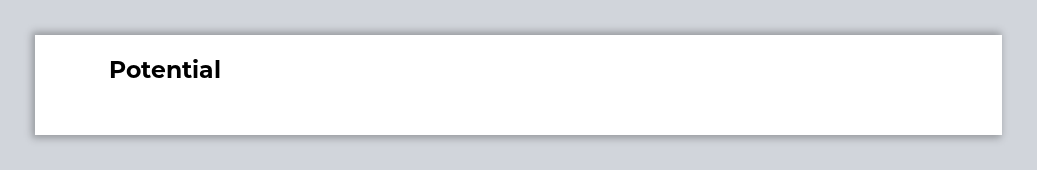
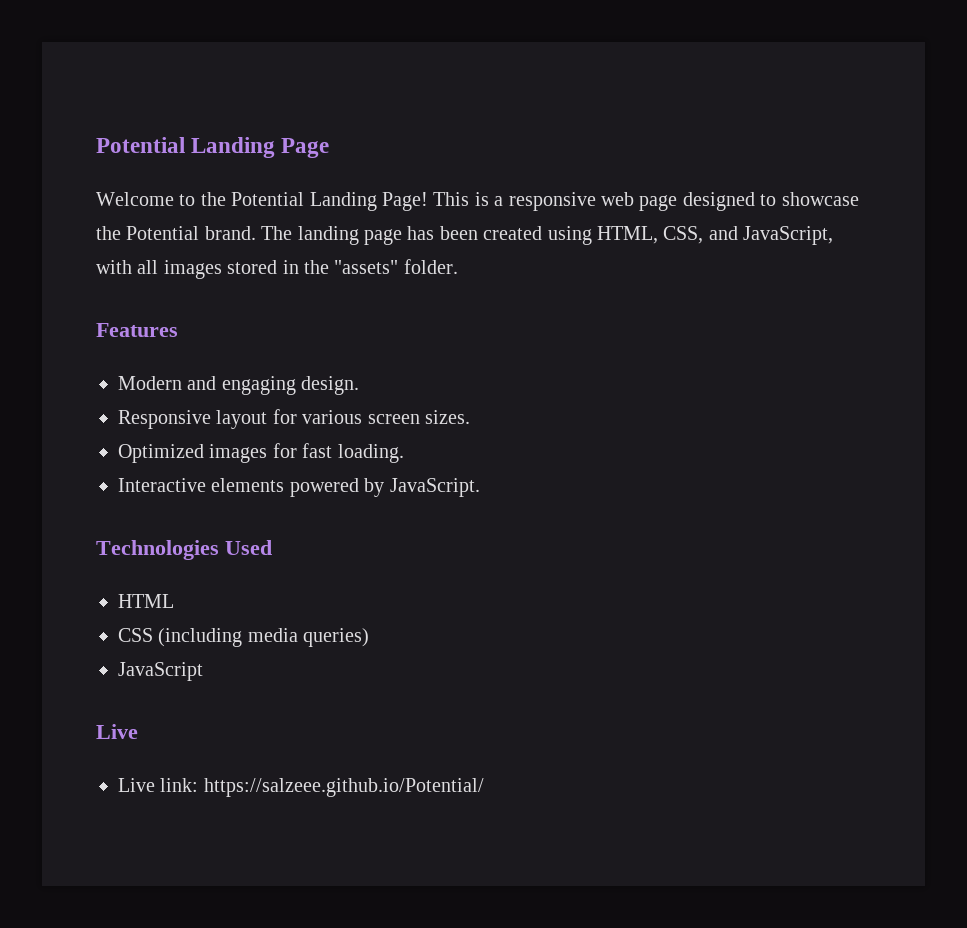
[109,59,221,78] Potential -> [96,137,330,158] [96,192,859,211] [96,226,834,245] [96,259,458,279] [96,323,178,337] [118,376,360,395] [118,409,470,429] [118,443,404,463] [118,478,480,497] [96,540,272,560] [118,594,174,608] [118,628,370,647] [118,662,203,681] [96,724,138,739] [118,778,484,797] Potential Landing Page // Welcome to the Potential Landing Page! This is a responsive web page designed to showcase the Potential brand. The landing page has been created using HTML, CSS, and JavaScript, with all images stored in the "assets" folder. // Features // Modern and engaging design. // Responsive layout for various screen sizes. // Optimized images for fast loading. // Interactive elements powered by JavaScript. // Technologies Used // HTML // CSS (including media queries) // JavaScript // Live // Live link: https://salzeee.github.io/Potential/

